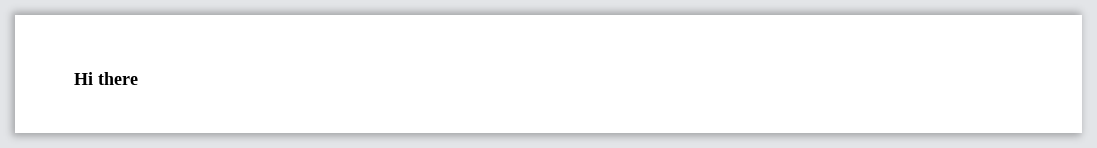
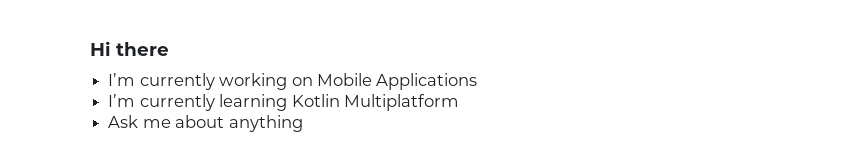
(138, 78) none -> [108,73,478,90] [108,94,459,111] [108,115,303,132] // I’m currently working on Mobile Applications // I’m currently learning Kotlin Multiplatform // Ask me about anything

